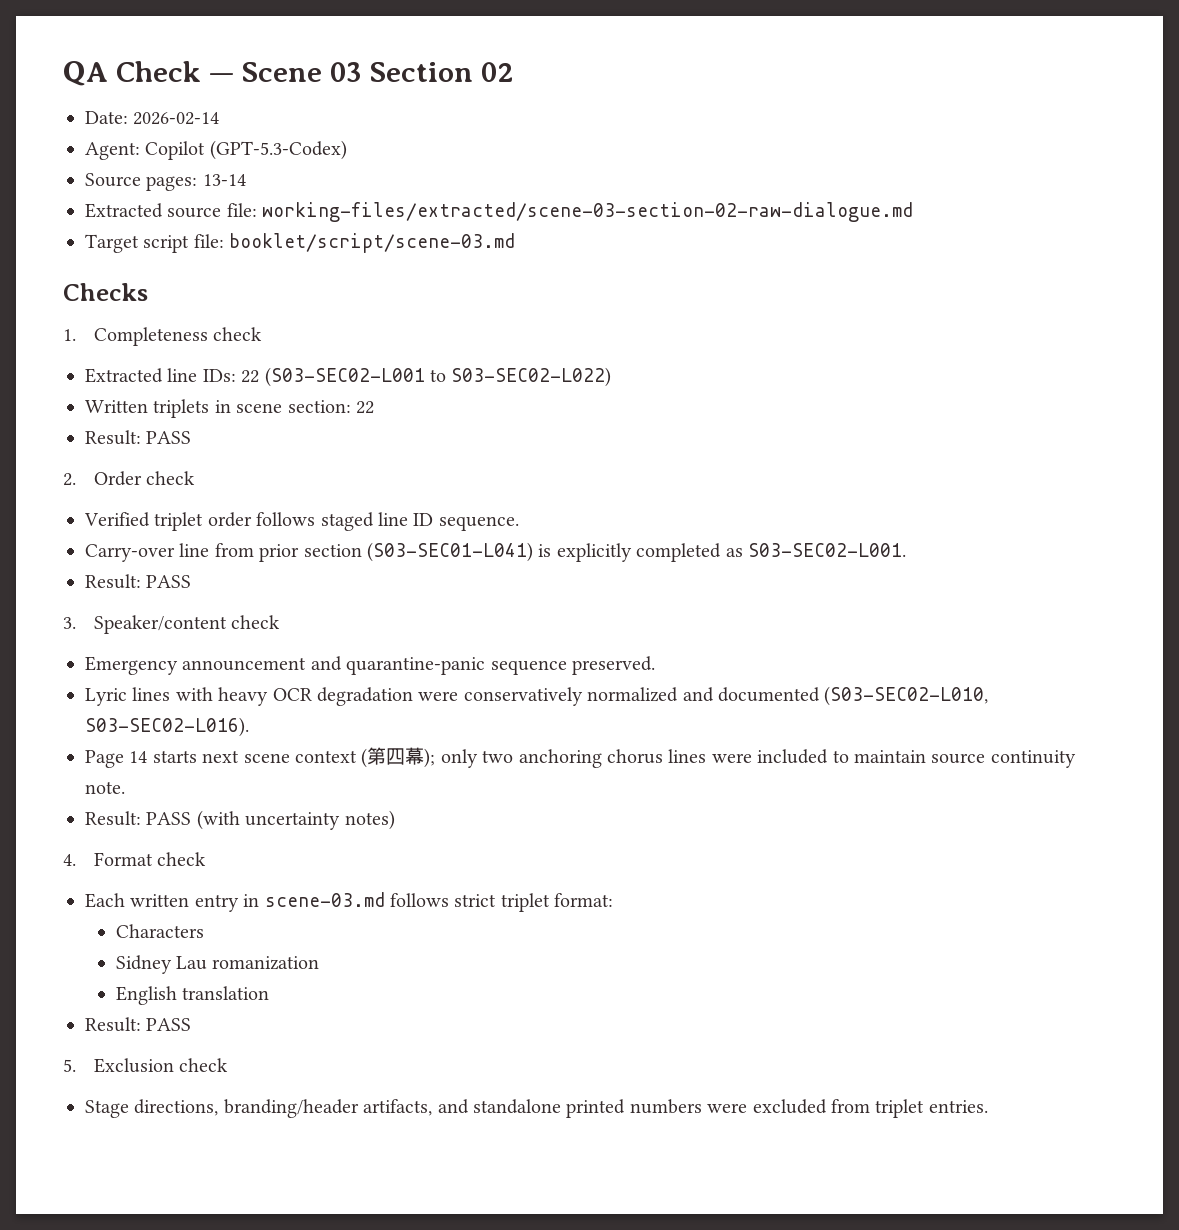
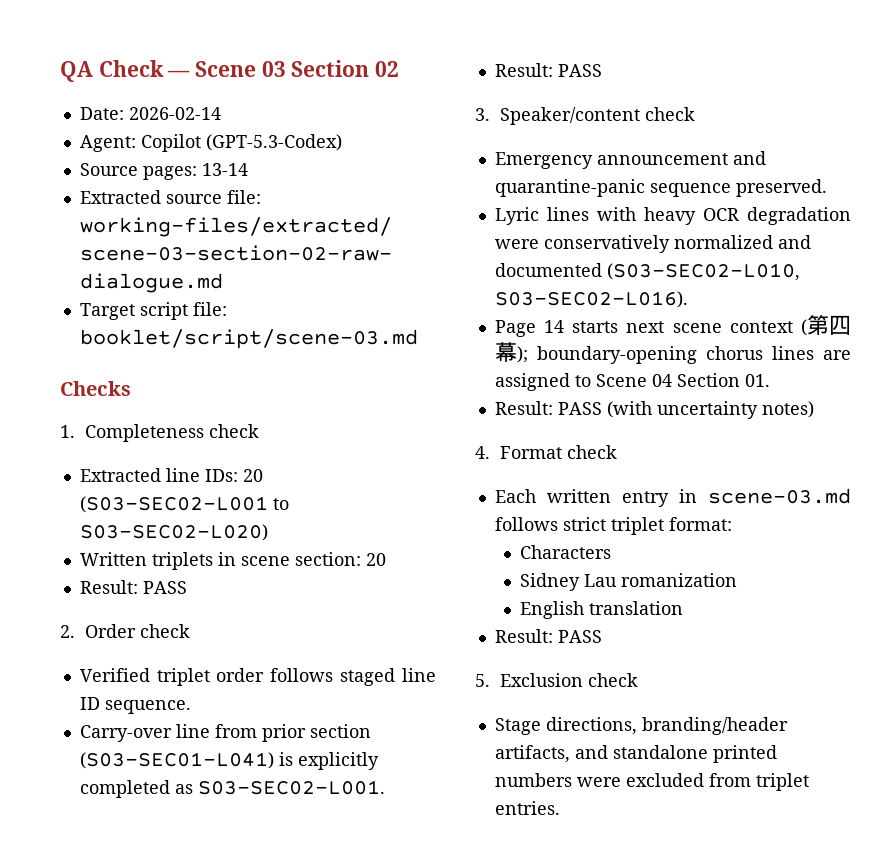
[241,370,260,383] 22 -> [242,469,263,482] 20
[451,367,612,387] S03-SEC02-L022) -> [79,524,268,541] S03-SEC02-L020)
[356,401,374,414] 22 -> [365,553,386,566] 20
[440,749,1076,768] [85,781,125,794] only two anchoring chorus lines were included to maintain source continuity note. -> [536,346,851,364] [494,373,770,391] boundary-opening chorus lines are assigned to Scene 04 Section 01.

